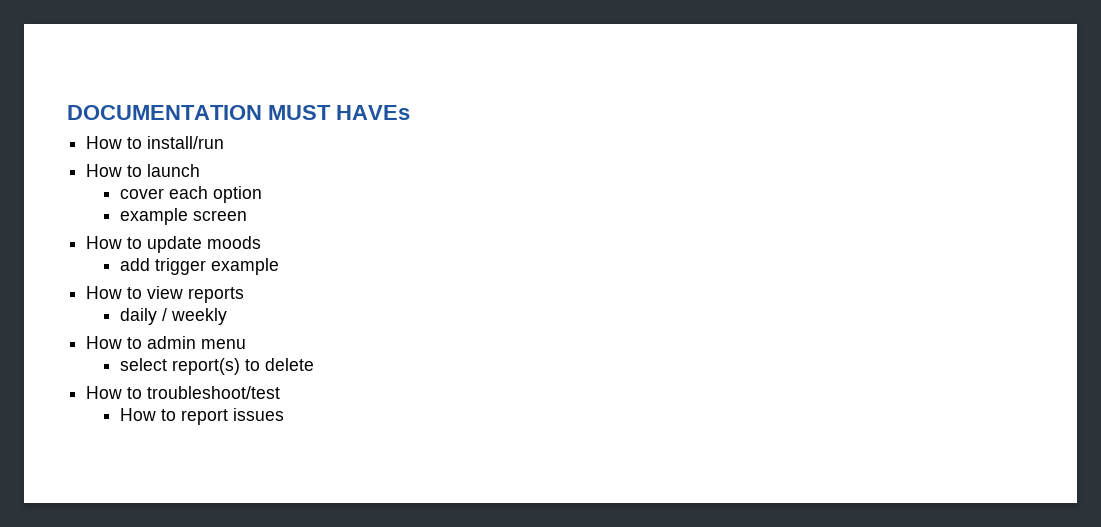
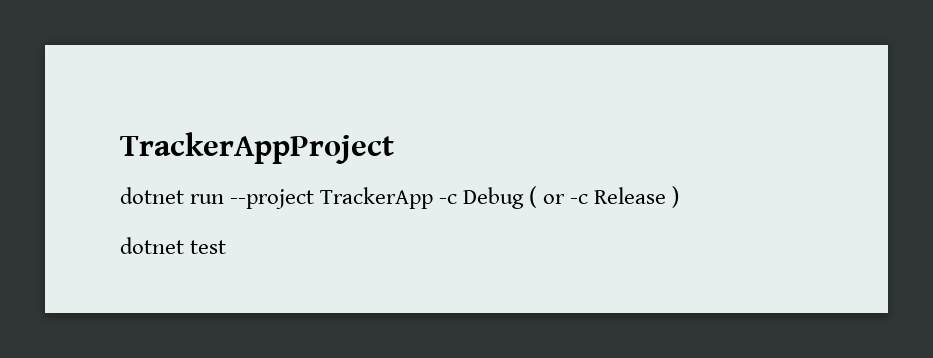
[67,105,410,120] [86,136,225,149] [86,164,201,177] [119,186,262,203] [119,208,247,225] [86,236,262,253] [119,258,279,275] [86,286,245,303] [119,308,227,325] [86,336,247,349] [119,358,314,375] [86,386,281,399] [119,408,284,425] DOCUMENTATION MUST HAVEs // How to install/run // How to launch // cover each option // example screen // How to update moods // add trigger example // How to view reports // daily / weekly // How to admin menu // select report(s) to delete // How to troubleshoot/test // How to report issues -> [120,132,394,164] [120,186,679,209] [120,237,227,254] TrackerAppProject // dotnet run --project TrackerApp -c Debug ( or -c Release ) // dotnet test

